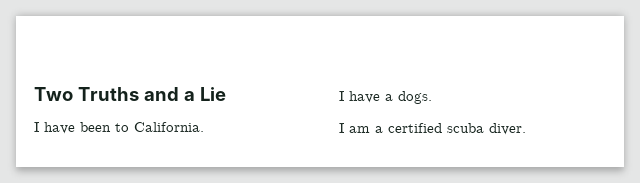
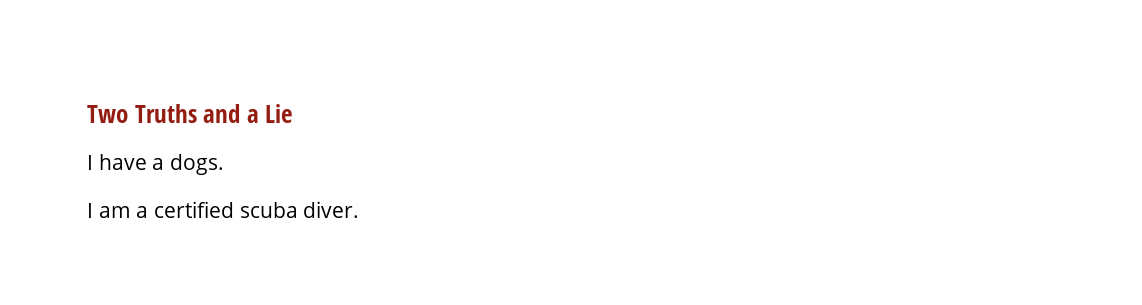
[34,122,204,134] // I have been to California. -> (294, 113) none

